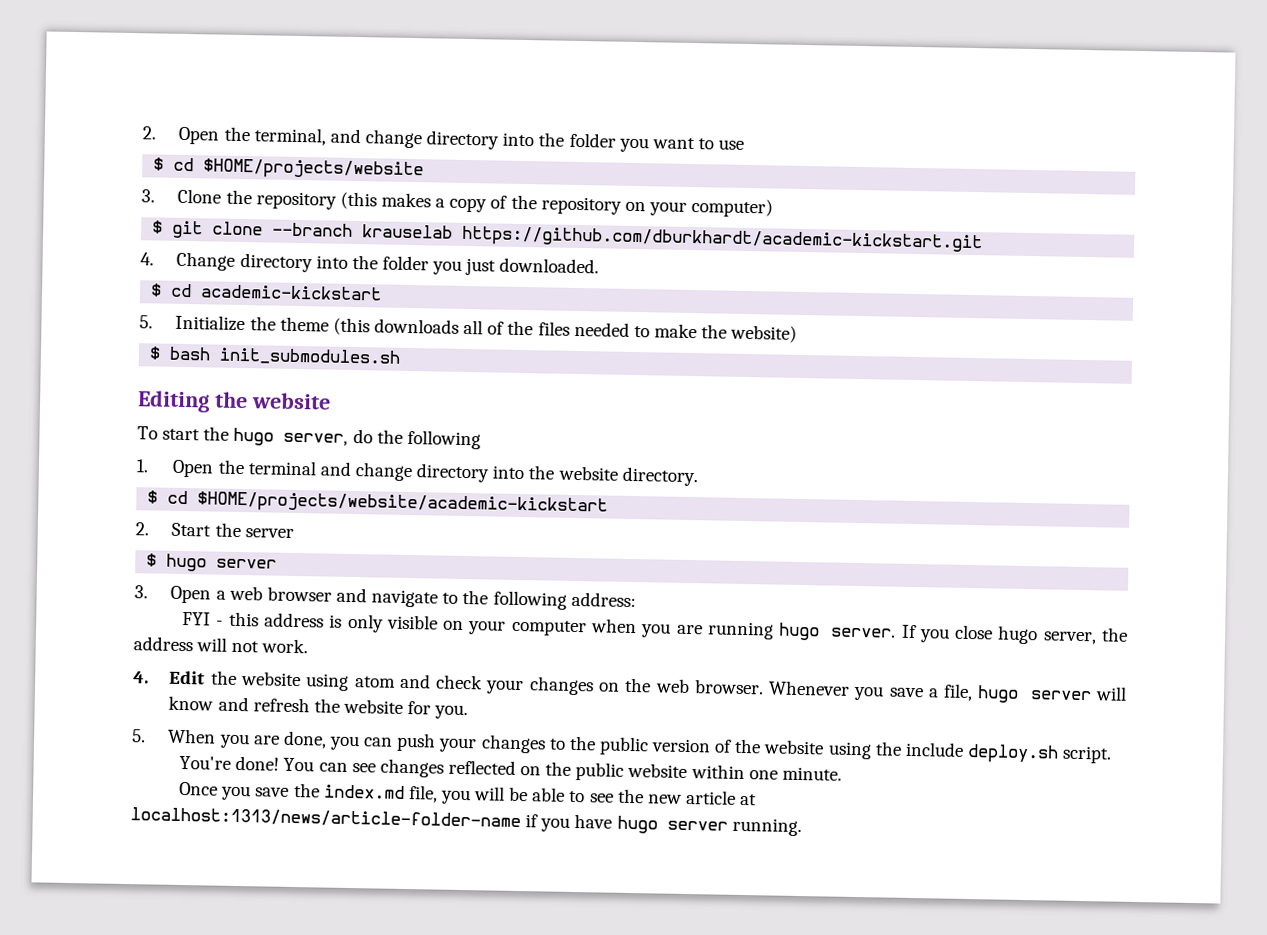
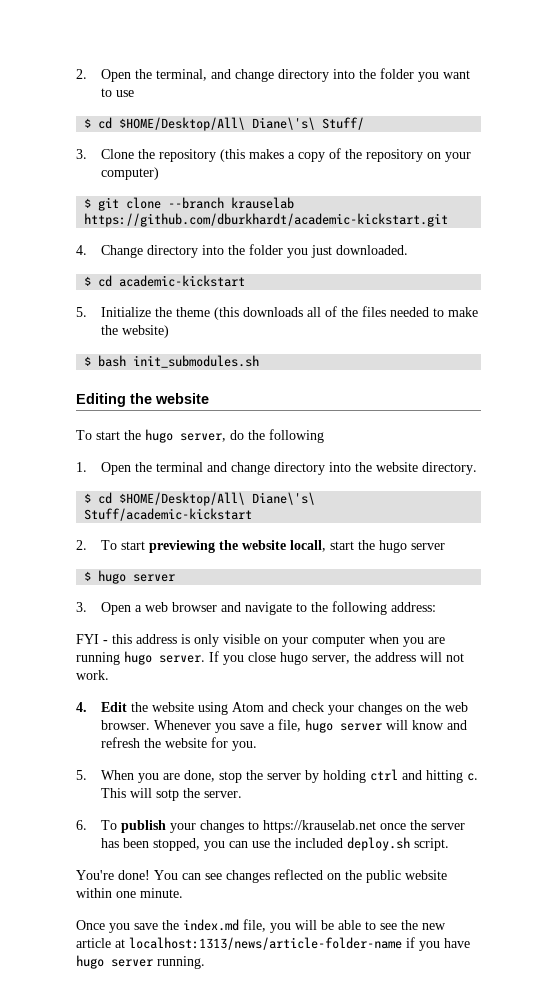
[203,158,425,181] $HOME/projects/website -> [119,117,365,131] $HOME/Desktop/All\ Diane\'s\ Stuff/
[197,491,609,517] [135,522,241,538] $HOME/projects/website/academic-kickstart // 2. Start the -> [119,492,316,506] [84,508,253,521] [76,540,408,553] $HOME/Desktop/All\ Diane\'s\ Stuff/academic-kickstart // 2. To start previewing the website locall, start the hugo
[354,676,396,688] atom -> [232,702,265,712] Atom
[328,732,964,760] you can push your changes to the public version of the website using the include -> [219,769,479,783] [101,788,243,801] [76,820,466,833] [101,838,344,851] stop the server by holding ctrl and hitting c. This will sotp the server. // 6. To publish your changes to https://krauselab.net once the server has been stopped, you can use the included

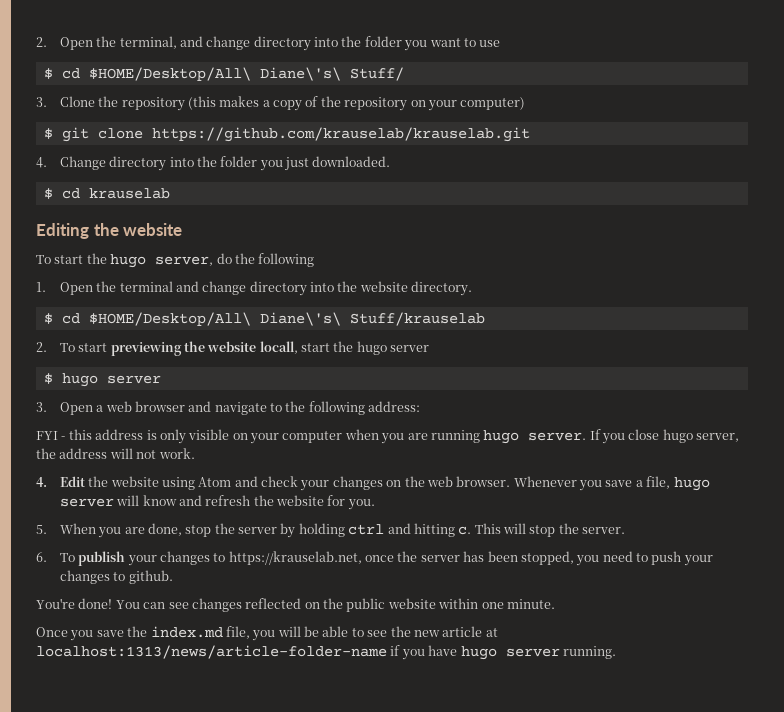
[168,197,295,209] [84,213,449,227] --branch krauselab https://github.com/dburkhardt/academic-kickstart.git -> [151,127,530,142] https://github.com/krauselab/krauselab.git
[119,275,246,287] [76,306,479,320] [101,325,170,338] [84,355,260,368] academic-kickstart // 5. Initialize the theme (this downloads all of the files needed to make the website) // $ bash init_submodules.sh -> [88,188,170,199] krauselab
[84,508,253,521] Stuff/academic-kickstart -> [349,312,485,326] Stuff/krauselab
[156,789,180,801] sotp -> [529,525,556,537] stop
[263,820,377,833] https://krauselab.net -> [228,551,362,565] https://krauselab.net,
[229,837,450,851] can use the included deploy.sh script. -> [602,551,713,566] [59,570,173,584] need to push your changes to github.

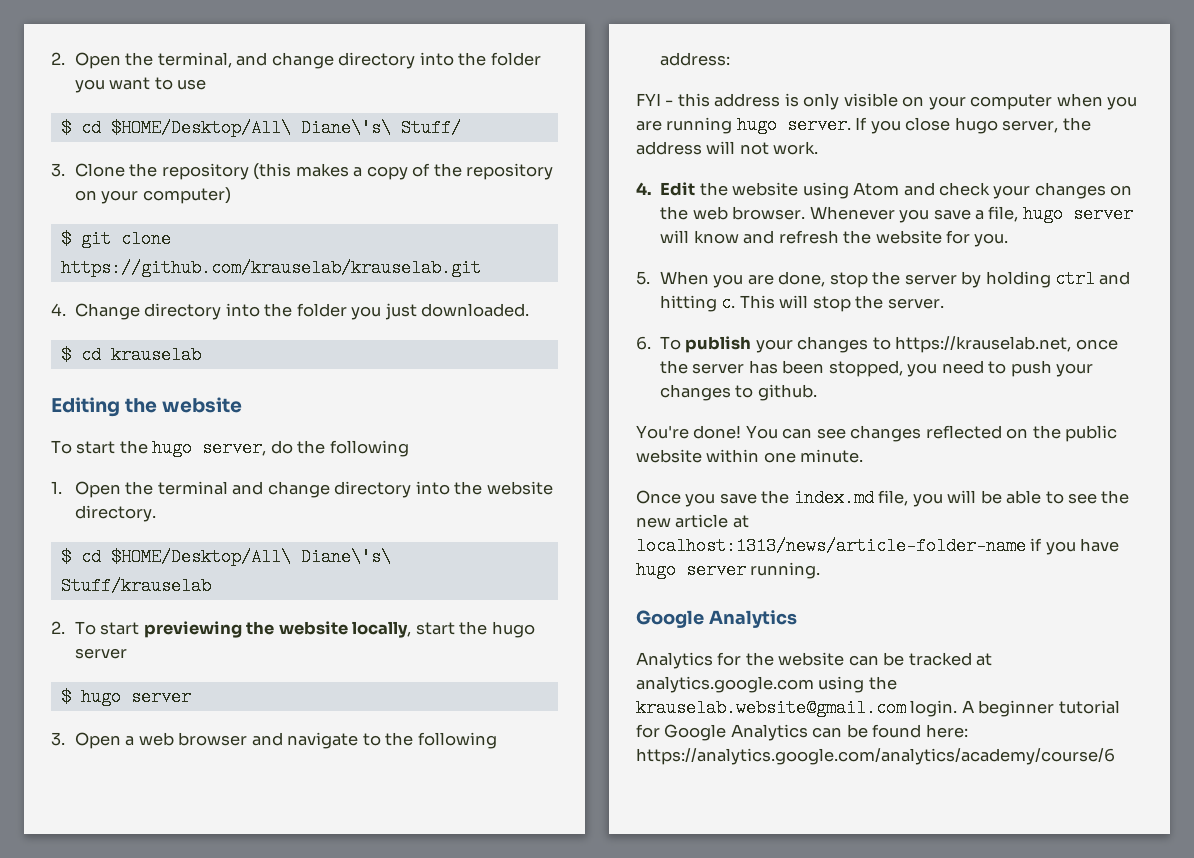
[259,341,298,354] locall, -> [352,621,412,638] locally,
(616, 652) none -> [636,610,797,628] [636,652,993,669] [636,676,897,693] [636,699,1120,717] [636,724,968,741] [636,748,1115,765] // Google Analytics // Analytics for the website can be tracked at analytics.google.com using the krauselab.website@gmail.com login. A beginner tutorial for Google Analytics can be found here: https://analytics.google.com/analytics/academy/course/6

